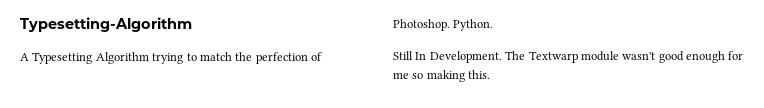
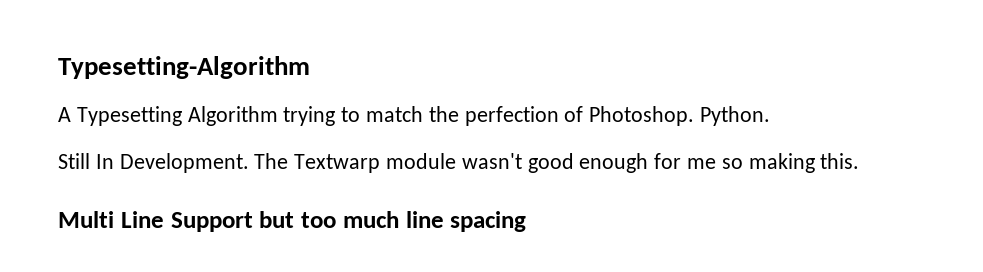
(491, 74) none -> [58,211,527,232] // Multi Line Support but too much line spacing

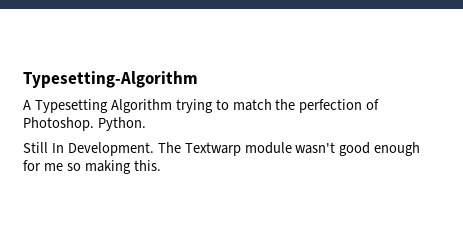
[58,211,527,232] // Multi Line Support but too much line spacing -> (161, 165) none

